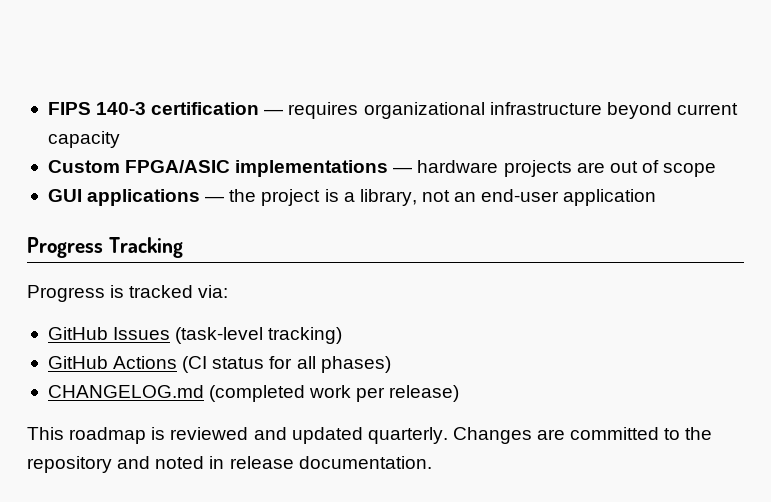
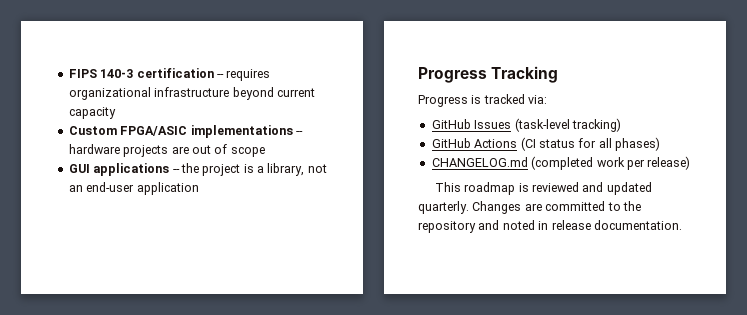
[264,109,284,115] — -> [216,74,224,78] --
[393,167,413,173] — -> [295,131,303,135] --
[205,196,225,202] — -> [172,169,180,173] --

